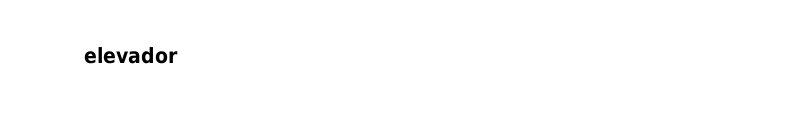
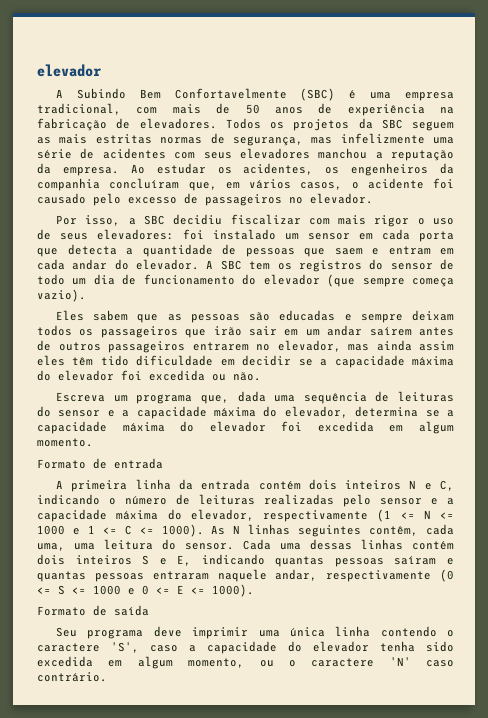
[84,47,178,64] elevador -> [37,64,102,77] [56,88,454,101] [37,103,454,116] [37,118,454,131] [37,133,454,146] [37,148,454,161] [37,163,454,176] [37,178,454,191] [37,193,373,206] [56,214,454,227] [37,229,454,242] [37,244,454,257] [37,259,455,272] [37,274,455,287] [37,289,86,302] [56,310,455,323] [37,325,454,338] [37,340,454,353] [37,355,455,368] [37,370,261,381] [56,391,454,404] [37,406,454,419] [37,421,454,434] [37,438,93,447] [37,458,163,469] [56,479,454,492] [37,494,454,507] [37,509,454,522] [37,524,454,537] [37,539,454,551] [37,554,454,567] [37,569,454,582] [37,584,254,597] [37,605,149,616] [56,626,454,639] [37,641,454,654] [37,656,454,669] [37,672,107,682] elevador // A Subindo Bem Confortavelmente (SBC) é uma empresa tradicional, com mais de 50 anos de experiência na fabricação de elevadores. Todos os projetos da SBC seguem as mais estritas normas de segurança, mas infelizmente uma série de acidentes com seus elevadores manchou a reputação da empresa. Ao estudar os acidentes, os engenheiros da companhia concluíram que, em vários casos, o acidente foi causado pelo excesso de passageiros no elevador. // Por isso, a SBC decidiu fiscalizar com mais rigor o uso de seus elevadores: foi instalado um sensor em cada porta que detecta a quantidade de pessoas que saem e entram em cada andar do elevador. A SBC tem os registros do sensor de todo um dia de funcionamento do elevador (que sempre começa vazio). // Eles sabem que as pessoas são educadas e sempre deixam todos os passageiros que irão sair em um andar saírem antes de outros passageiros entrarem no elevador, mas ainda assim eles têm tido dificuldade em decidir se a capacidade máxima do elevador foi excedida ou não. // Escreva um programa que, dada uma sequência de leituras do sensor e a capacidade máxima do elevador, determina se a capacidade máxima do elevador foi excedida em algum momento. // Formato de entrada // A primeira linha da entrada contém dois inteiros N e C, indicando o número de leituras realizadas pelo sensor e a capacidade máxima do elevador, respectivamente (1 <= N <= 1000 e 1 <= C <= 1000). As N linhas seguintes contêm, cada uma, uma leitura do sensor. Cada uma dessas linhas contém dois inteiros S e E, indicando quantas pessoas saíram e quantas pessoas entraram naquele andar, respectivamente (0 <= S <= 1000 e 0 <= E <= 1000). // Formato de saída // Seu programa deve imprimir uma única linha contendo o caractere 'S', caso a capacidade do elevador tenha sido excedida em algum momento, ou o caractere 'N' caso contrário.

